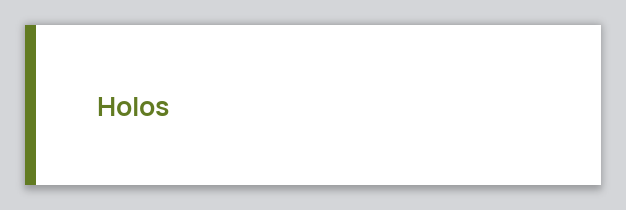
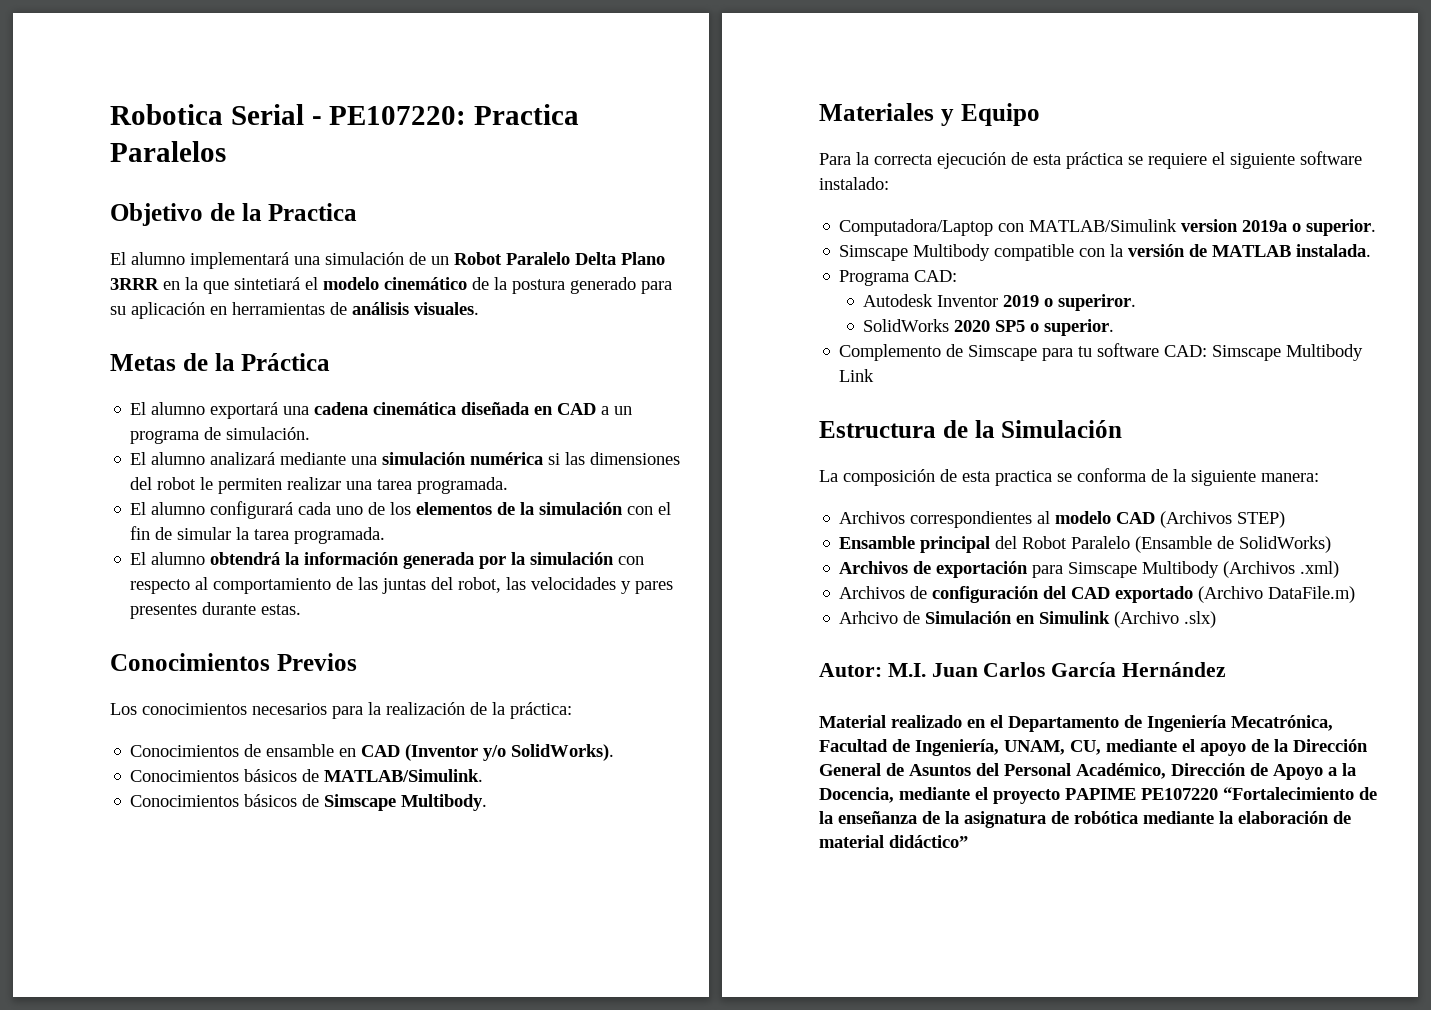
[97,97,169,116] Holos -> [110,104,580,125] [110,141,226,162] [110,203,358,226] [110,252,665,269] [110,277,672,294] [110,302,479,319] [110,353,331,371] [130,402,633,419] [130,427,311,444] [130,452,681,465] [130,477,509,494] [130,501,672,519] [130,526,386,544] [130,552,645,569] [130,577,674,594] [130,602,302,619] [110,653,357,671] [110,702,572,719] [130,744,615,761] [130,769,484,782] [130,794,488,811] [819,103,1040,126] [819,151,1362,169] [819,177,889,190] [839,219,1377,236] [839,244,1372,261] [839,270,958,286] [863,294,1137,311] [863,319,1115,336] [839,343,1364,361] [839,369,875,382] [819,420,1123,438] [819,468,1319,486] [839,511,1286,528] [839,536,1332,553] [839,561,1340,578] [839,586,1356,603] [839,611,1217,628] [819,662,1227,677] [819,715,1333,732] [819,739,1368,756] [819,763,1356,780] [819,787,1377,804] [819,811,1351,828] [819,835,968,848] Robotica Serial - PE107220: Practica Paralelos // Objetivo de la Practica // El alumno implementará una simulación de un Robot Paralelo Delta Plano 3RRR en la que sintetiará el modelo cinemático de la postura generado para su aplicación en herramientas de análisis visuales. // Metas de la Práctica // El alumno exportará una cadena cinemática diseñada en CAD a un programa de simulación. // El alumno analizará mediante una simulación numérica si las dimensiones del robot le permiten realizar una tarea programada. // El alumno configurará cada uno de los elementos de la simulación con el fin de simular la tarea programada. // El alumno obtendrá la información generada por la simulación con respecto al comportamiento de las juntas del robot, las velocidades y pares presentes durante estas. // Conocimientos Previos // Los conocimientos necesarios para la realización de la práctica: // Conocimientos de ensamble en CAD (Inventor y/o SolidWorks). // Conocimientos básicos de MATLAB/Simulink. // Conocimientos básicos de Simscape Multibody. // Materiales y Equipo // Para la correcta ejecución de esta práctica se requiere el siguiente software instalado: // Computadora/Laptop con MATLAB/Simulink version 2019a o superior. // Simscape Multibody compatible con la versión de MATLAB instalada. // Programa CAD: // Autodesk Inventor 2019 o superiror. // SolidWorks 2020 SP5 o superior. // Complemento de Simscape para tu software CAD: Simscape Multibody Link // Estructura de la Simulación // La composición de esta practica se conforma de la siguiente manera: // Archivos correspondientes al modelo CAD (Archivos STEP) // Ensamble principal del Robot Paralelo (Ensamble de SolidWorks) // Archivos de exportación para Simscape Multibody (Archivos .xml) // Archivos de configuración del CAD exportado (Archivo DataFile.m) // Arhcivo de Simulación en Simulink (Archivo .slx) // Autor: M.I. Juan Carlos García Hernández // Material realizado en el Departamento de Ingeniería Mecatrónica, Facultad de Ingeniería, UNAM, CU, mediante el apoyo de la Dirección General de Asuntos del Personal Académico, Dirección de Apoyo a la Docencia, mediante el proyecto PAPIME PE107220 “Fortalecimiento de la enseñanza de la asignatura de robótica mediante la elaboración de material didáctico”

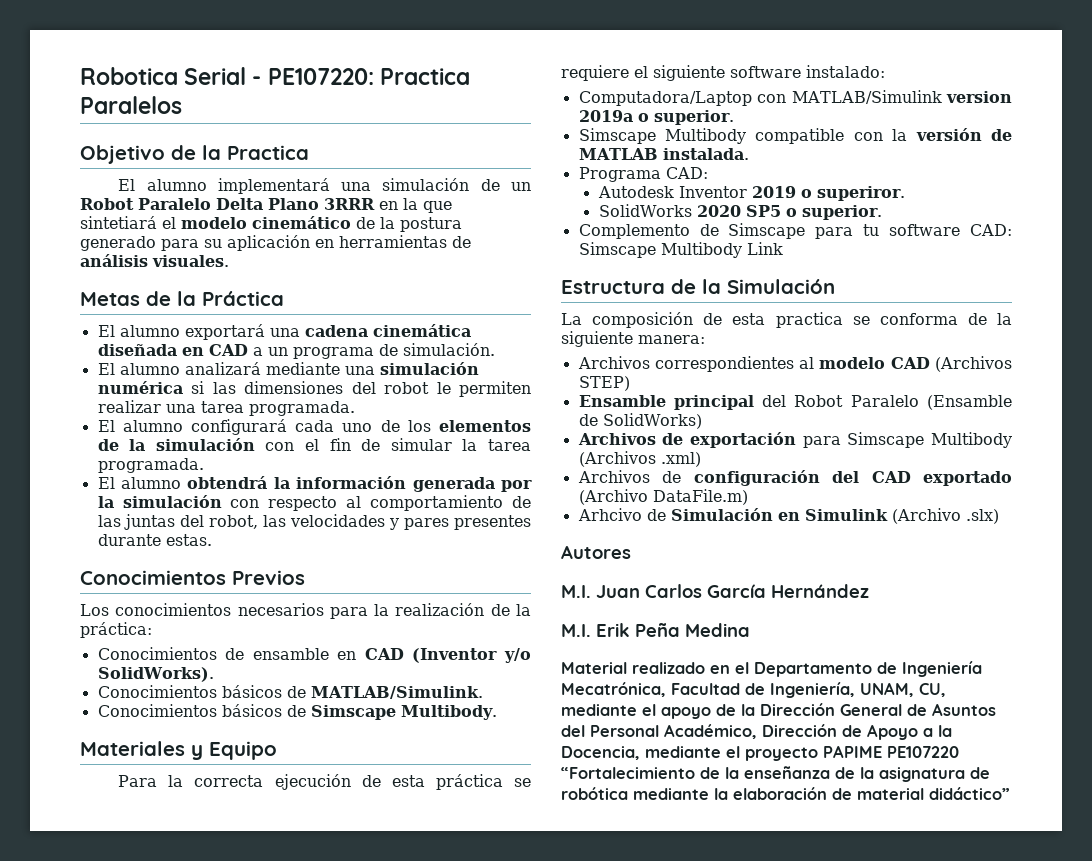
[819,663,882,677] Autor: -> [561,545,631,559] Autores //
(1227, 669) none -> [561,623,750,637] // M.I. Erik Peña Medina

